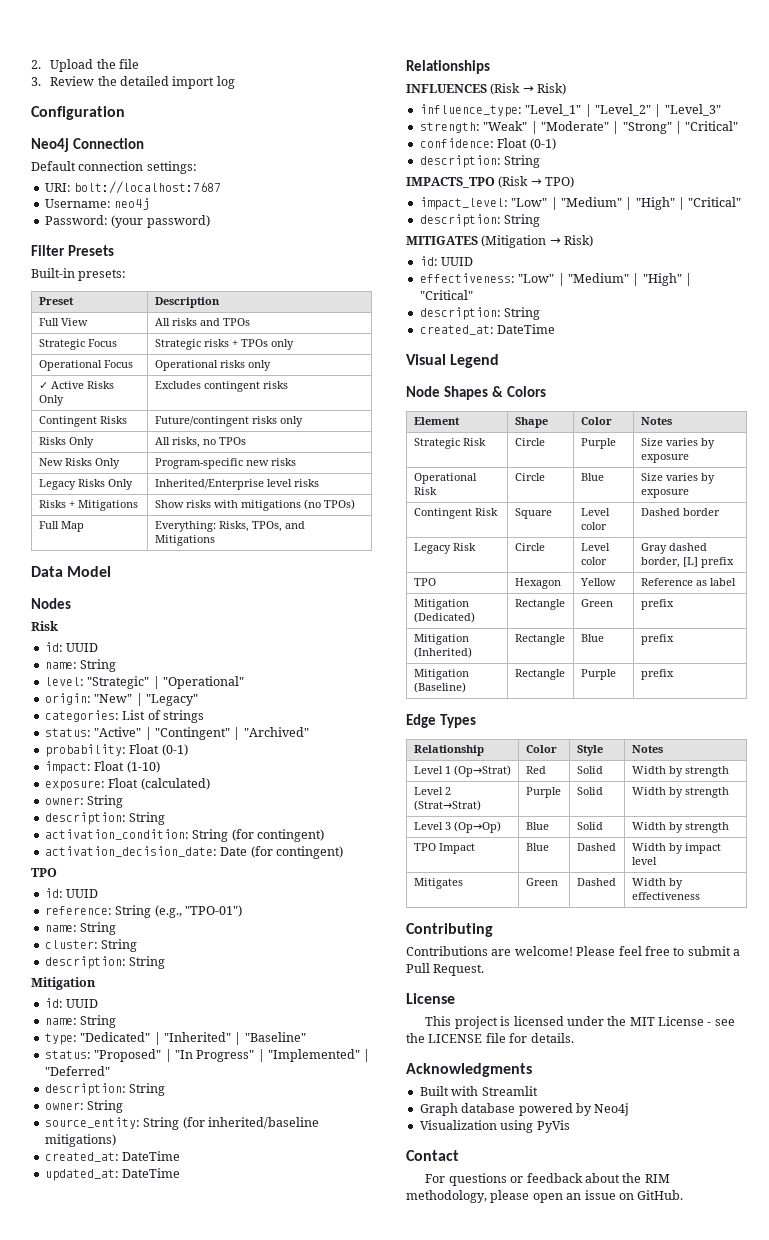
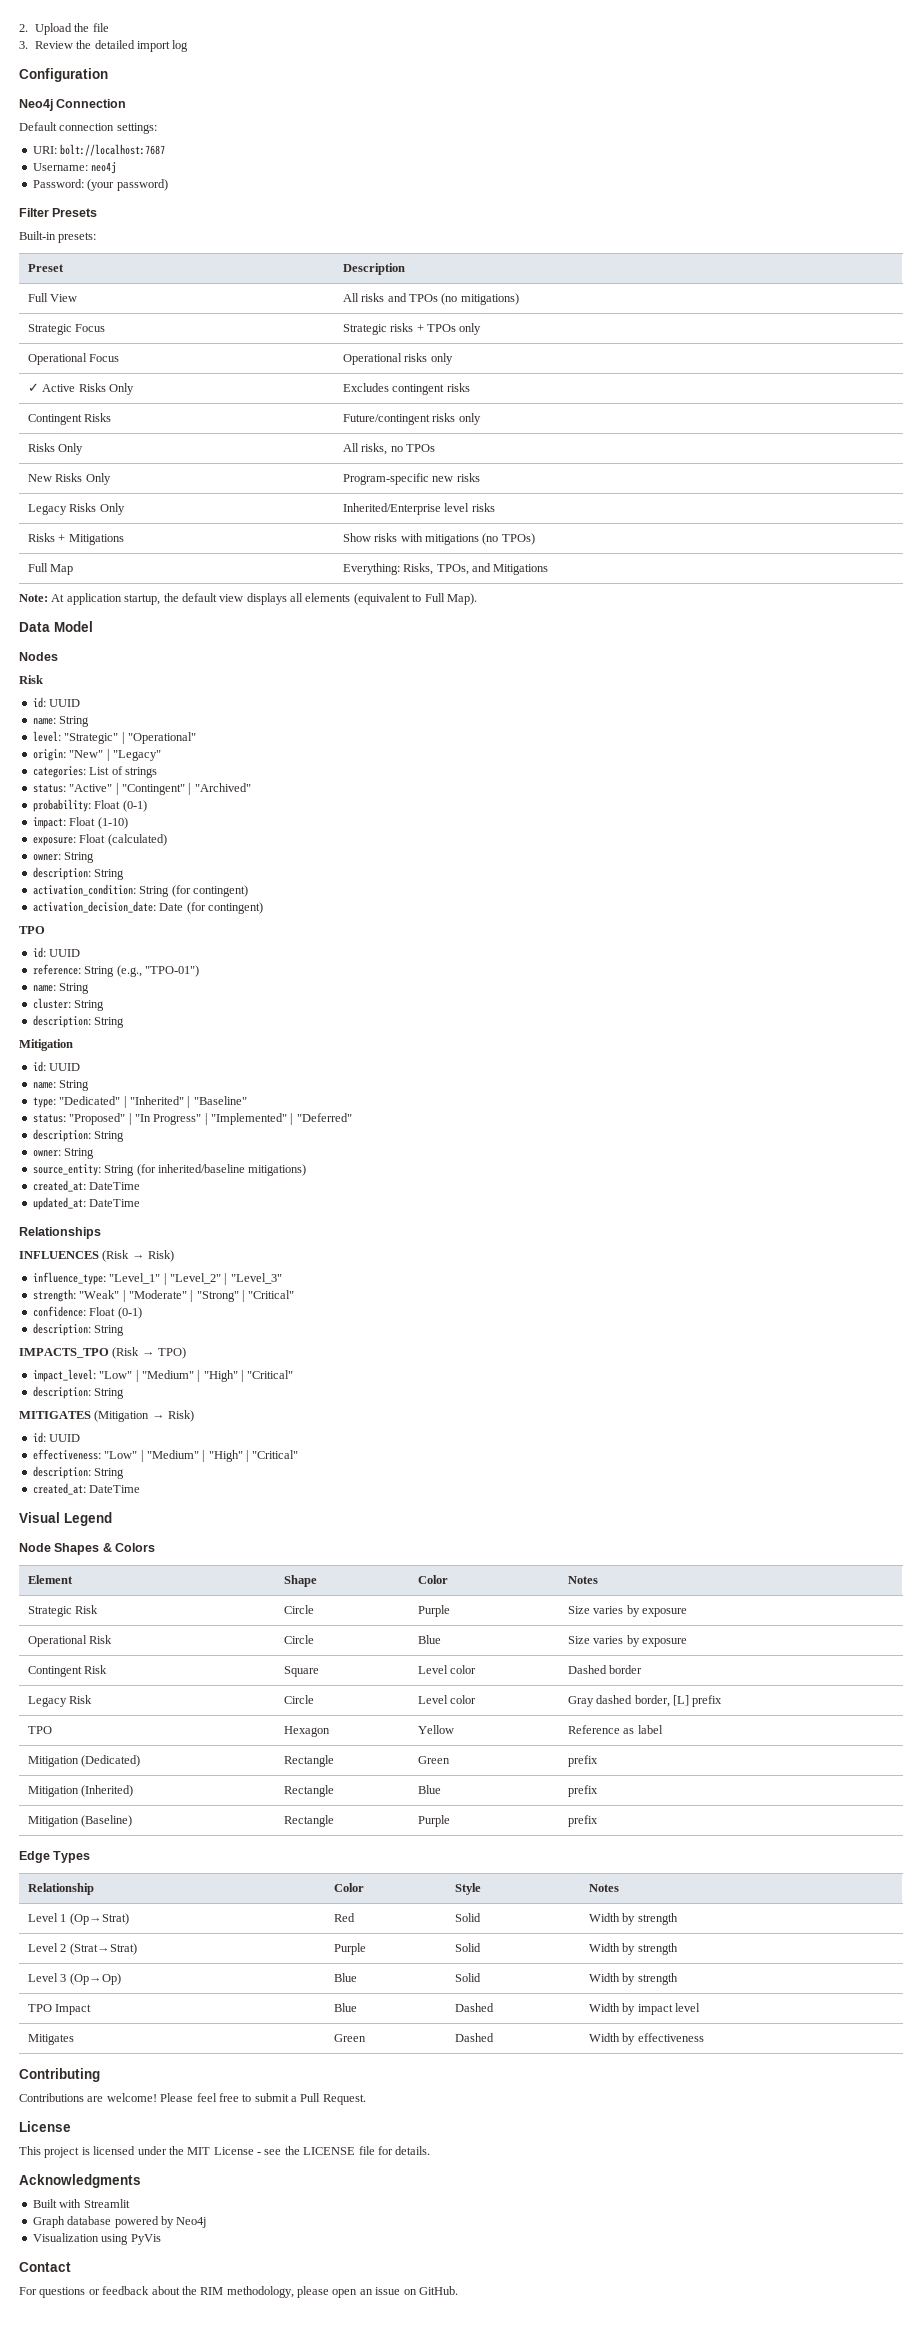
(250, 322) none -> [441,293,519,305] (no mitigations)
(215, 540) none -> [19,593,477,605] // Note: At application startup, the default view displays all elements (equivalent to Full Map).

